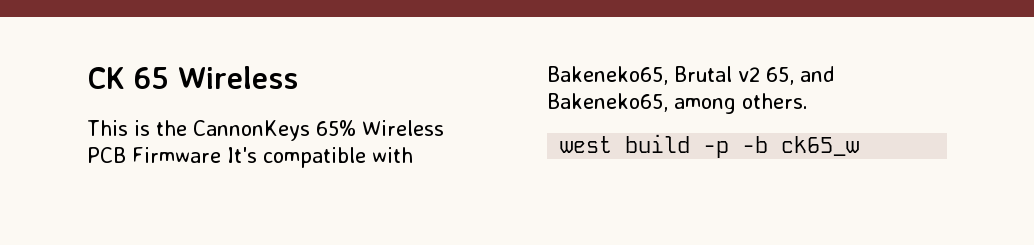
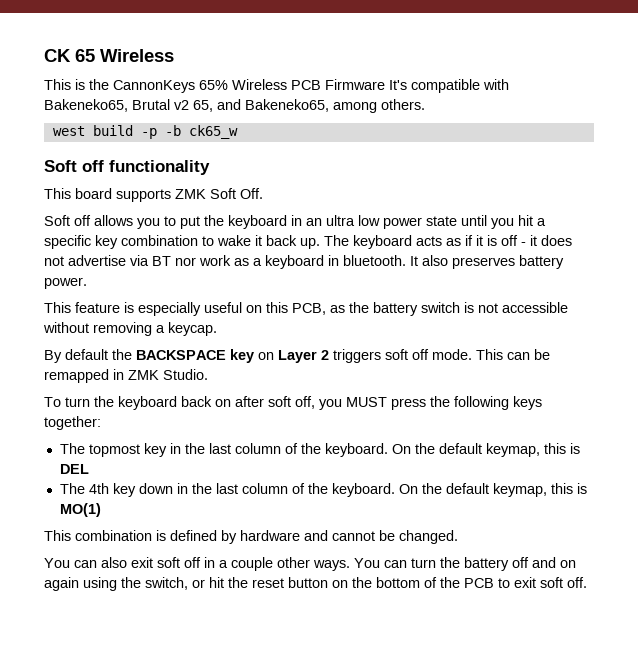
(860, 146) none -> [44,160,210,175] [44,188,263,202] [44,215,546,229] [44,235,572,249] [44,255,564,269] [44,277,87,289] [44,302,568,316] [43,322,217,336] [44,349,550,363] [44,369,208,383] [44,396,542,410] [44,416,101,430] [59,443,580,457] [59,464,89,474] [59,483,587,497] [59,503,101,517] [44,530,458,544] [44,557,576,571] [44,577,587,591] // Soft off functionality // This board supports ZMK Soft Off. // Soft off allows you to put the keyboard in an ultra low power state until you hit a specific key combination to wake it back up. The keyboard acts as if it is off - it does not advertise via BT nor work as a keyboard in bluetooth. It also preserves battery power. // This feature is especially useful on this PCB, as the battery switch is not accessible without removing a keycap. // By default the BACKSPACE key on Layer 2 triggers soft off mode. This can be remapped in ZMK Studio. // To turn the keyboard back on after soft off, you MUST press the following keys together: // The topmost key in the last column of the keyboard. On the default keymap, this is DEL // The 4th key down in the last column of the keyboard. On the default keymap, this is MO(1) // This combination is defined by hardware and cannot be changed. // You can also exit soft off in a couple other ways. You can turn the battery off and on again using the switch, or hit the reset button on the bottom of the PCB to exit soft off.

